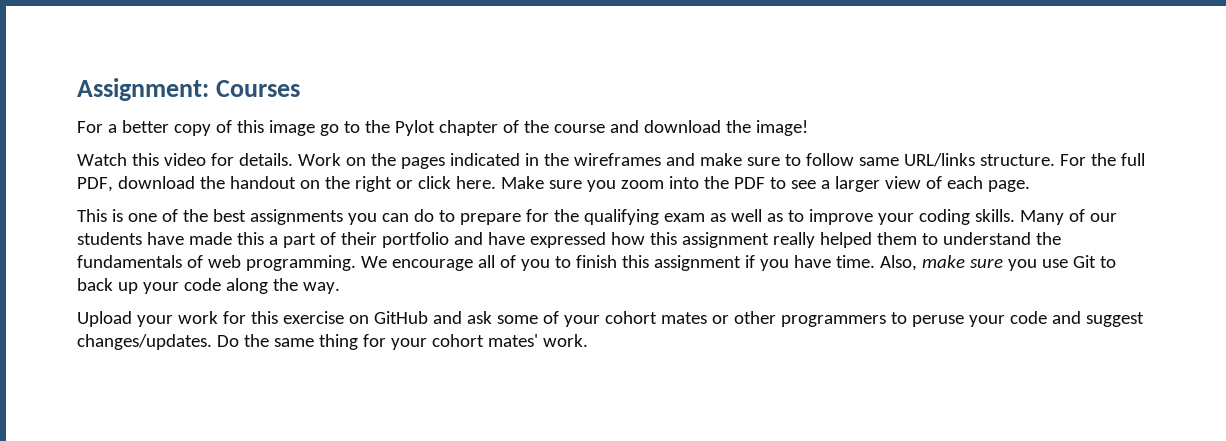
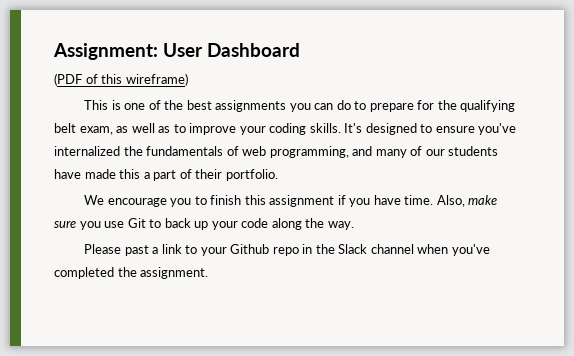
[216,80,301,97] [77,120,808,136] [77,153,1145,169] [77,176,1030,192] Courses // For a better copy of this image go to the Pylot chapter of the course and download the image! // Watch this video for details. Work on the pages indicated in the wireframes and make sure to follow same URL/links structure. For the full PDF, download the handout on the right or click here. Make sure you zoom into the PDF to see a larger view of each page. -> [163,43,300,57] [54,73,188,86] User Dashboard // (PDF of this wireframe)
[663,213,705,222] exam -> [54,123,113,135] belt exam,
[1019,210,1064,225] Many -> [344,123,517,135] [54,146,407,158] It's designed to ensure you've internalized the fundamentals of web programming, and many
[381,232,1061,248] [77,255,516,271] portfolio and have expressed how this assignment really helped them to understand the fundamentals of web programming. We encourage all of -> [225,169,278,181] [84,195,167,207] portfolio. // We encourage
[77,311,1144,327] [77,334,588,350] Upload your work for this exercise on GitHub and ask some of your cohort mates or other programmers to peruse your code and suggest changes/updates. Do the same thing for your cohort mates' work. -> [84,244,490,256] [54,267,209,279] Please past a link to your Github repo in the Slack channel when you've completed the assignment.

